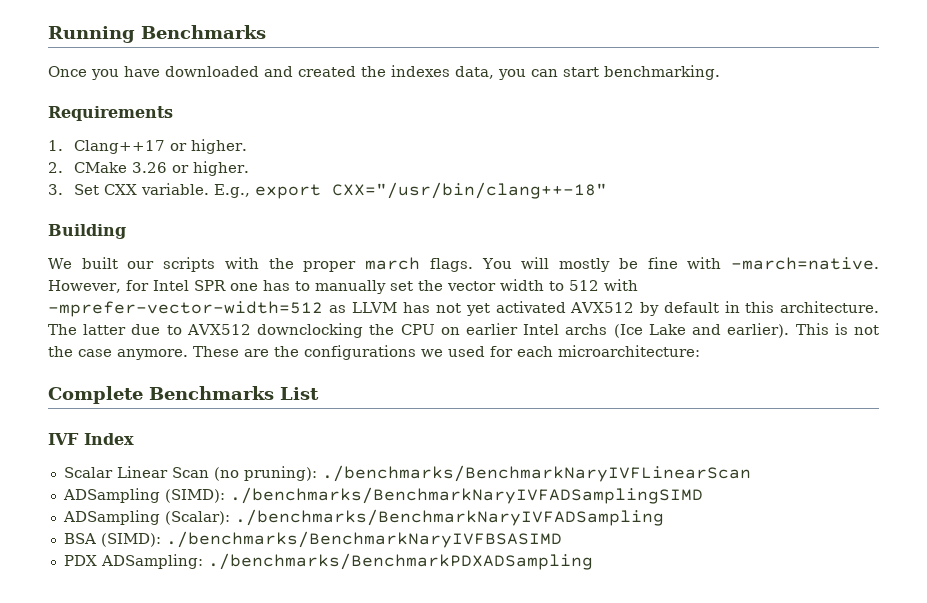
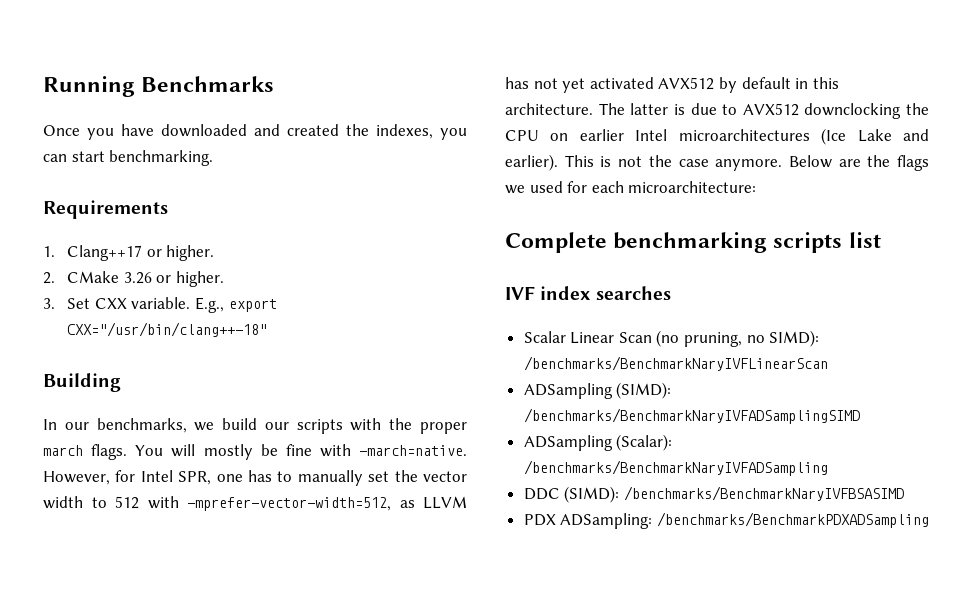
[391,65,494,79] indexes data, -> [376,124,433,139] indexes,
[48,257,118,269] We built -> [43,418,258,433] In our benchmarks, we build
[193,280,226,291] SPR -> [178,471,212,485] SPR,
[48,301,323,317] -mprefer-vector-width=512 -> [187,497,391,511] -mprefer-vector-width=512,
(127, 329) none -> [673,104,685,115] is
[565,324,608,335] archs -> [678,129,810,141] microarchitectures
[193,346,239,357] These -> [788,155,832,168] Below
[304,345,416,360] configurations -> [896,155,929,171] flags
[149,386,319,400] Benchmarks List -> [613,232,881,253] benchmarking scripts list
[84,433,134,445] Index -> [540,286,671,300] index searches
[243,465,751,482] pruning): ./benchmarks/BenchmarkNaryIVFLinearScan -> [684,330,820,347] [523,356,828,371] pruning, no SIMD): /benchmarks/BenchmarkNaryIVFLinearScan
[229,487,703,504] ./benchmarks/BenchmarkNaryIVFADSamplingSIMD -> [523,408,860,424] /benchmarks/BenchmarkNaryIVFADSamplingSIMD
[234,509,664,526] [63,531,562,548] ./benchmarks/BenchmarkNaryIVFADSampling // BSA (SIMD): ./benchmarks/BenchmarkNaryIVFBSASIMD -> [523,460,828,476] [523,486,904,503] /benchmarks/BenchmarkNaryIVFADSampling // DDC (SIMD): /benchmarks/BenchmarkNaryIVFBSASIMD
[207,553,593,570] ./benchmarks/BenchmarkPDXADSampling -> [656,512,929,528] /benchmarks/BenchmarkPDXADSampling

